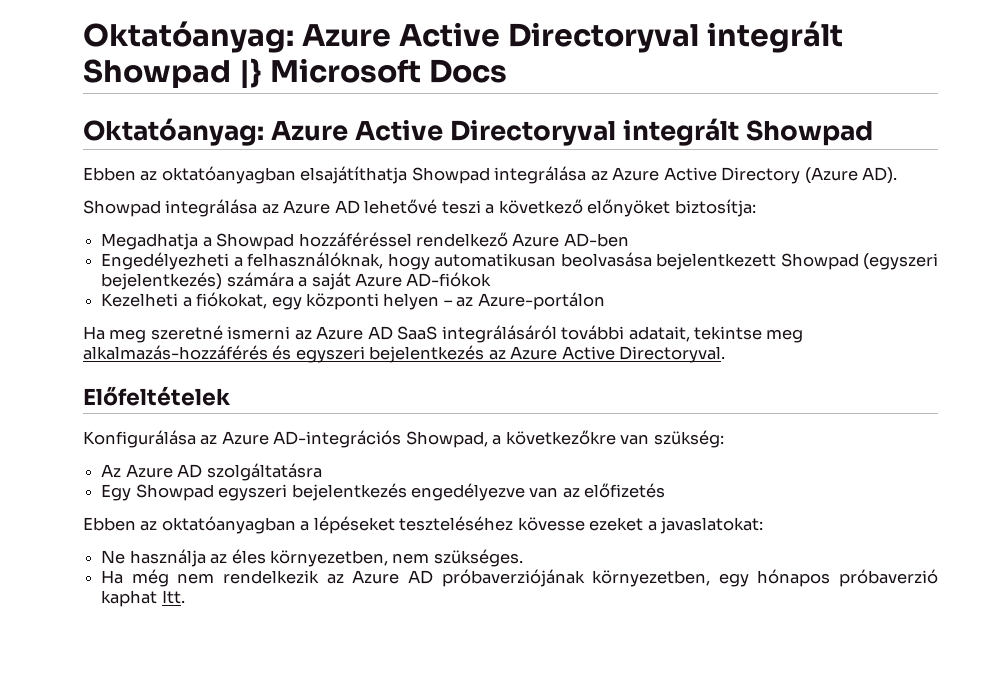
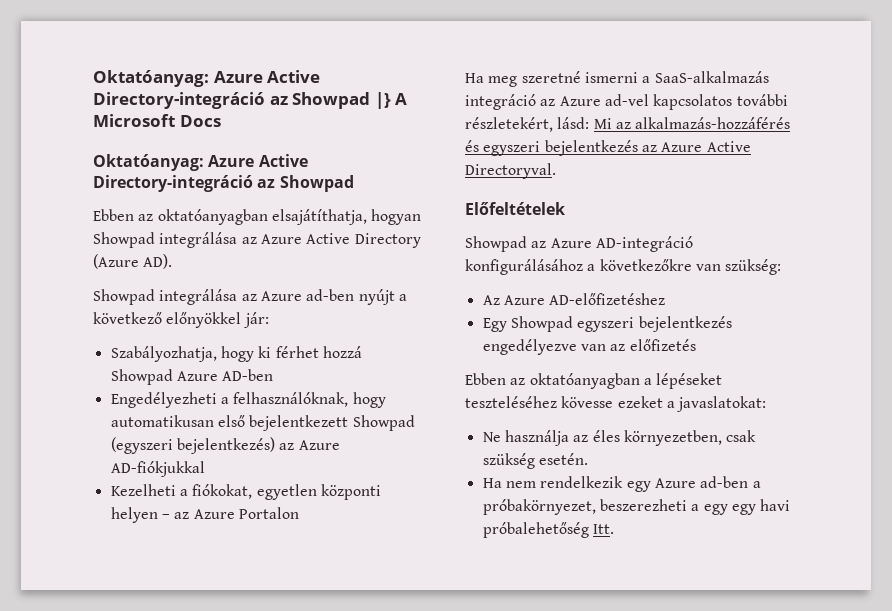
[83,21,844,53] Oktatóanyag: Azure Active Directoryval integrált -> [93,70,321,87] [93,92,288,109] Oktatóanyag: Azure Active Directory-integráció az
(263, 73) none -> [395,93,408,105] A
[450,118,740,146] Directoryval integrált -> [93,175,276,192] Directory-integráció az
[300,166,408,184] elsajátíthatja -> [271,209,422,225] elsajátíthatja, hogyan
[334,199,756,217] [101,232,508,250] AD lehetővé teszi a következő előnyöket biztosítja: // Megadhatja a Showpad hozzáféréssel rendelkező -> [306,289,407,305] [93,312,269,328] [110,346,362,362] [110,369,173,385] ad-ben nyújt a következő előnyökkel jár: // Szabályozhatja, hogy ki férhet hozzá Showpad
[560,252,652,267] beolvasása -> [217,415,245,427] első
[226,272,492,290] számára a saját Azure AD-fiókok -> [279,440,340,450] [110,461,205,477] az Azure AD-fiókjukkal
[271,296,302,310] egy -> [256,484,317,500] egyetlen
[477,292,605,310] Azure-portálon -> [193,507,299,519] Azure Portalon
[294,325,804,343] az Azure AD SaaS integrálásáról további adatait, tekintse meg -> [642,71,769,83] [465,94,788,110] [465,117,631,132] a SaaS-alkalmazás integráció az Azure ad-vel kapcsolatos további részletekért, lásd: Mi az
[83,430,488,448] Konfigurálása az Azure AD-integrációs Showpad, -> [465,236,693,252] [465,259,583,275] Showpad az Azure AD-integráció konfigurálásához
[177,463,322,481] AD szolgáltatásra -> [549,293,666,305] AD-előfizetéshez
[392,549,523,567] [101,569,169,587] nem szükséges. // Ha még -> [726,430,757,442] [482,453,588,469] [482,478,502,488] csak szükség esetén. // Ha
[326,569,938,587] [101,590,158,607] az Azure AD próbaverziójának környezetben, egy hónapos próbaverzió kaphat -> [626,476,761,492] [482,499,791,515] [482,522,589,538] egy Azure ad-ben a próbakörnyezet, beszerezheti a egy egy havi próbalehetőség

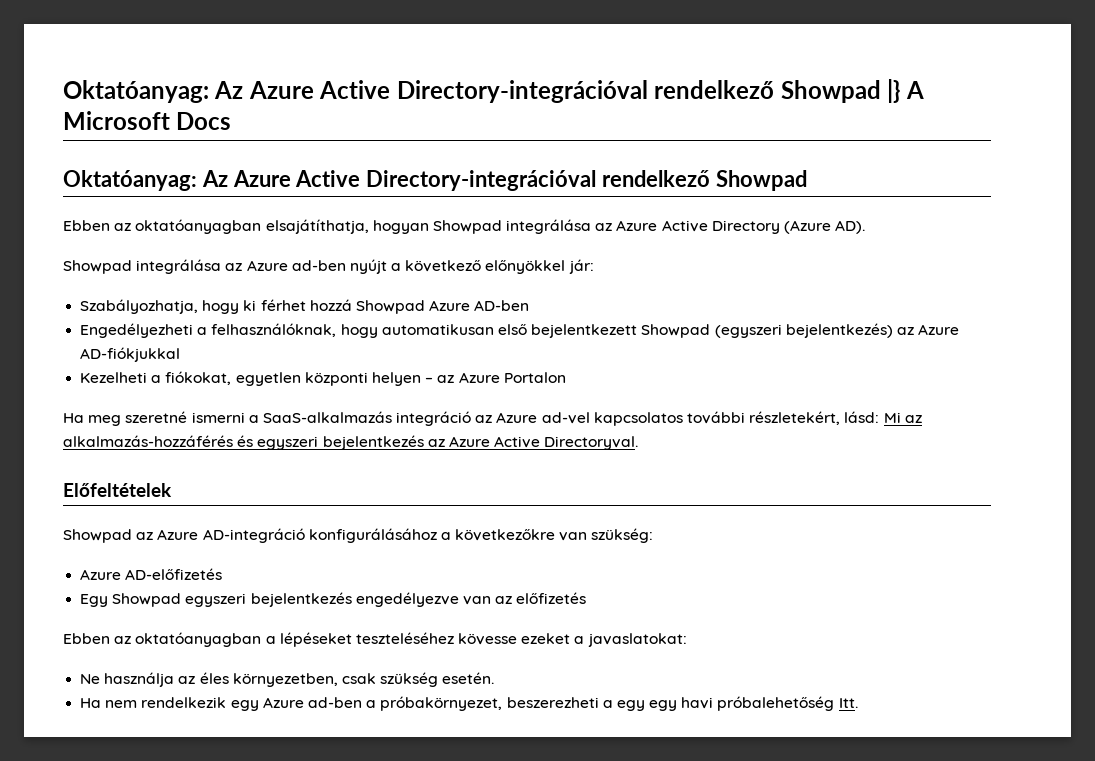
[93,70,321,87] [93,92,288,109] Oktatóanyag: Azure Active Directory-integráció az -> [63,80,775,103] Oktatóanyag: Az Azure Active Directory-integrációval rendelkező
[208,154,308,167] [93,175,276,192] Azure Active Directory-integráció az -> [201,170,711,191] Az Azure Active Directory-integrációval rendelkező
[482,293,666,305] Az Azure AD-előfizetéshez -> [80,568,223,580] Azure AD-előfizetés

